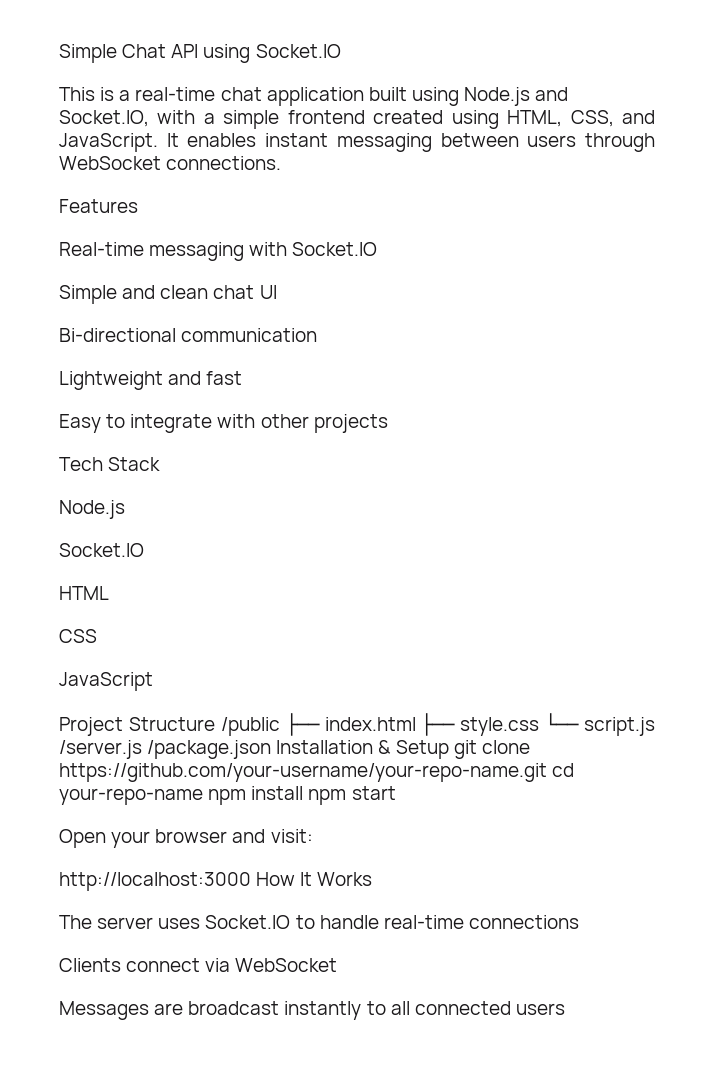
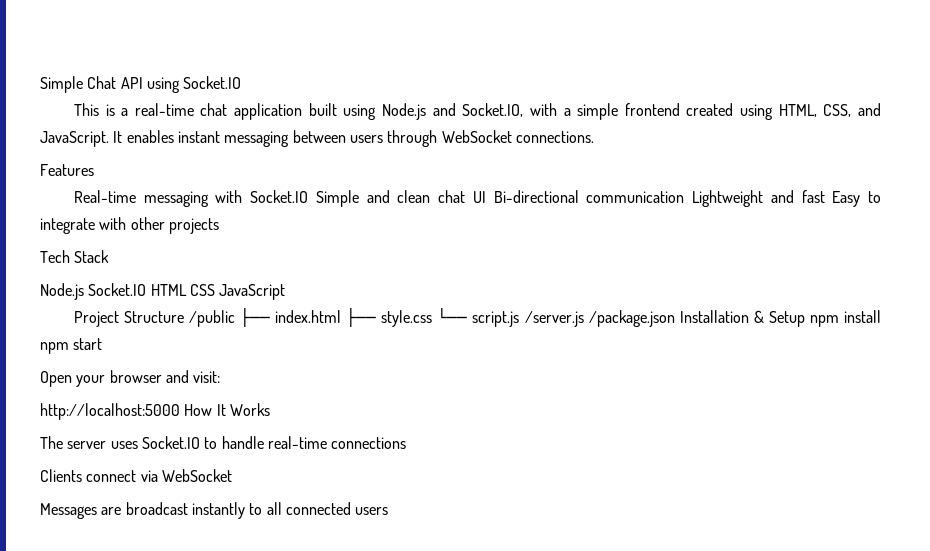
(378, 249) // -> (309, 196) none
(277, 292) // -> (486, 197) none
(318, 335) // -> (685, 197) none
(243, 378) // -> (825, 196) none
[59,543,144,557] // Socket.IO // -> [88,283,147,296] Socket.IO
(109, 593) // -> (187, 290) none
(97, 636) // -> (215, 290) none
[453,740,530,759] [59,763,575,782] [59,788,203,805] git clone https://github.com/your-username/your-repo-name.git cd your-repo-name -> (805, 319) none
[59,872,251,891] http://localhost:3000 -> [40,403,180,420] http://localhost:5000

